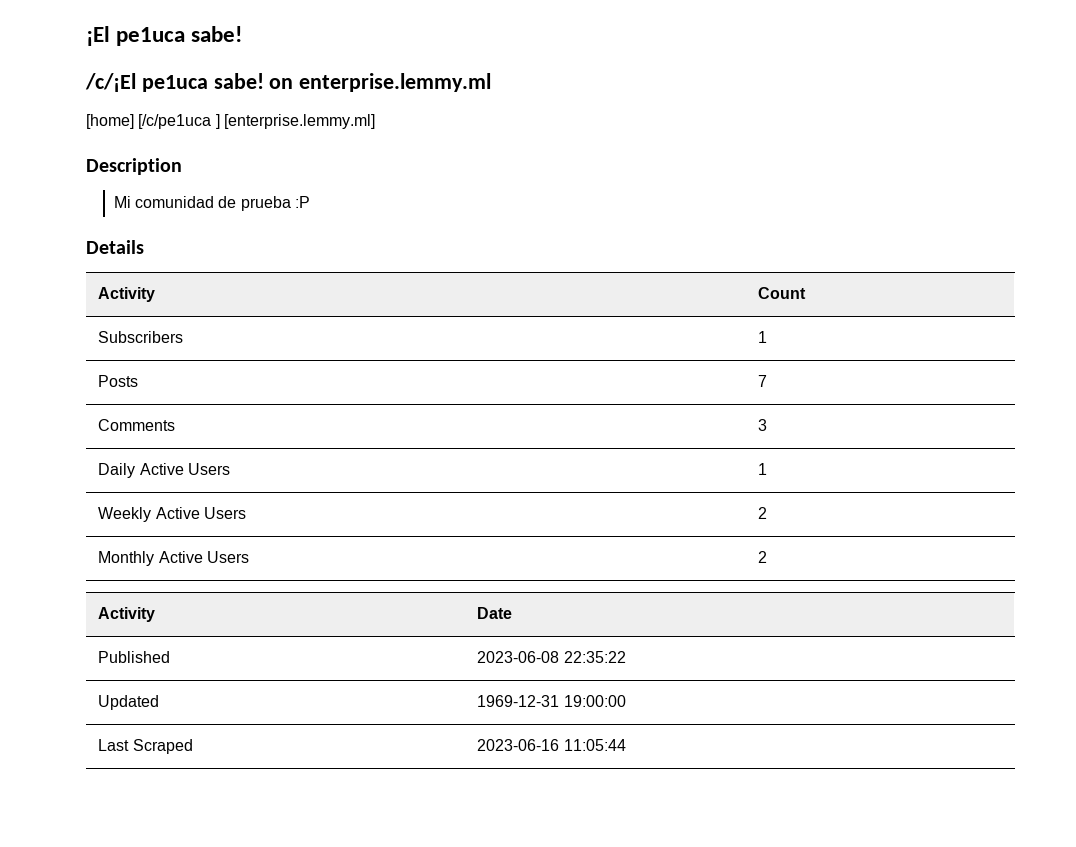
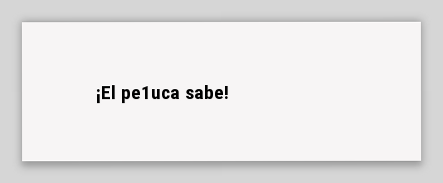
[85,73,492,92] [86,114,375,129] [86,158,182,175] [113,196,311,211] [86,240,144,254] [98,287,156,302] [758,287,807,299] [98,331,184,343] [758,331,768,343] [98,375,139,387] [758,375,768,387] [98,419,176,431] [758,419,768,431] [98,463,230,478] [758,463,768,475] [98,507,246,522] [758,507,768,519] [98,551,249,566] [758,551,768,563] [98,607,156,622] [477,607,513,619] [98,651,171,663] [477,651,626,663] [98,695,160,710] [477,695,626,707] [98,739,193,754] [477,739,626,751] // /c/¡El pe1uca sabe! on enterprise.lemmy.ml // [home] [/c/pe1uca ] [enterprise.lemmy.ml] // Description // Mi comunidad de prueba :P // Details // Activity | Count // Subscribers | 1 // Posts | 7 // Comments | 3 // Daily Active Users | 1 // Weekly Active Users | 2 // Monthly Active Users | 2 // Activity | Date // Published | 2023-06-08 22:35:22 // Updated | 1969-12-31 19:00:00 // Last Scraped | 2023-06-16 11:05:44 -> (231, 92) none

